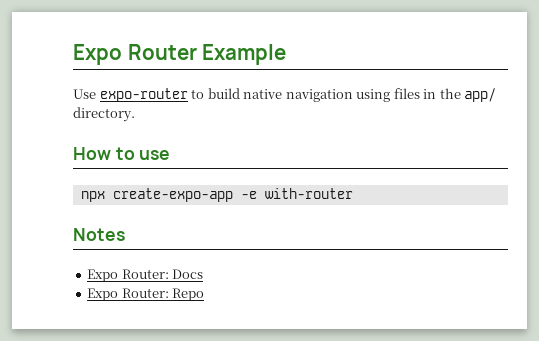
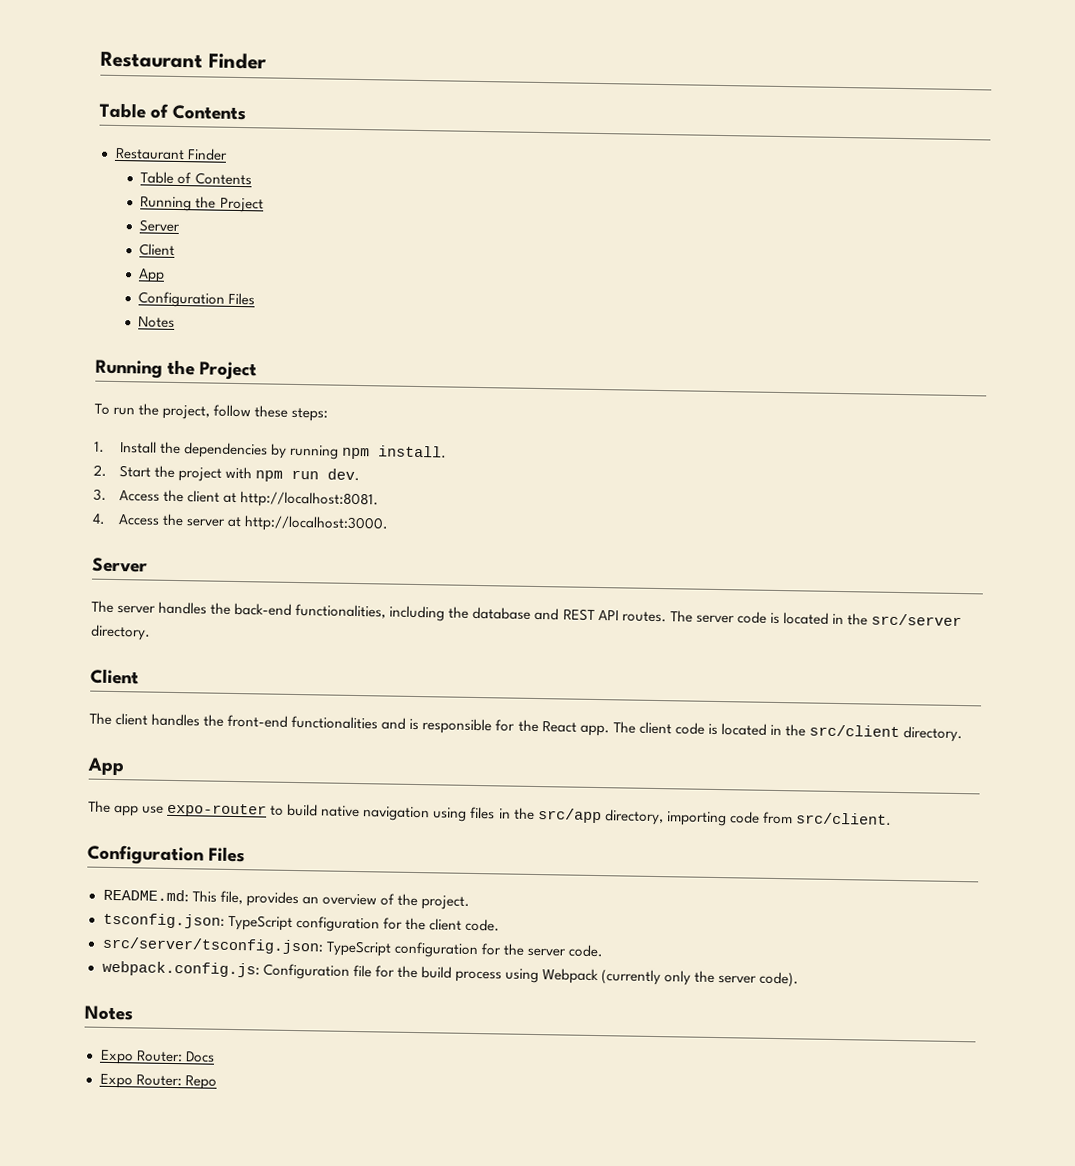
[73,44,287,65] [73,89,96,99] Expo Router Example // Use -> [100,51,267,70] [99,102,247,121] [114,147,228,161] [140,171,252,186] [140,196,264,213] [139,219,181,233] [139,243,176,256] [138,268,166,283] [138,291,256,308] [138,316,176,328] [95,359,258,381] [94,403,329,422] [94,441,448,460] [93,464,361,482] [93,488,380,509] [92,513,390,533] [92,557,148,573] [91,600,962,627] [91,624,151,641] [90,668,139,685] [89,712,964,743] [87,757,125,776] [88,800,165,817] Restaurant Finder // Table of Contents // Restaurant Finder // Table of Contents // Running the Project // Server // Client // App // Configuration Files // Notes // Running the Project // To run the project, follow these steps: // 1. Install the dependencies by running npm install. // 2. Start the project with npm run dev. // 3. Access the client at http://localhost:8081. // 4. Access the server at http://localhost:3000. // Server // The server handles the back-end functionalities, including the database and REST API routes. The server code is located in the src/server directory. // Client // The client handles the front-end functionalities and is responsible for the React app. The client code is located in the src/client directory. // App // The app use
[464,88,497,102] [73,107,135,122] [73,147,171,160] [80,188,353,202] app/ directory. // How to use // npx create-expo-app -e with-router -> [537,808,892,827] [87,844,246,866] [102,888,470,910] [102,912,500,933] [101,936,604,959] [101,960,800,988] src/app directory, importing code from src/client. // Configuration Files // README.md: This file, provides an overview of the project. // tsconfig.json: TypeScript configuration for the client code. // src/server/tsconfig.json: TypeScript configuration for the server code. // webpack.config.js: Configuration file for the build process using Webpack (currently only the server code).

